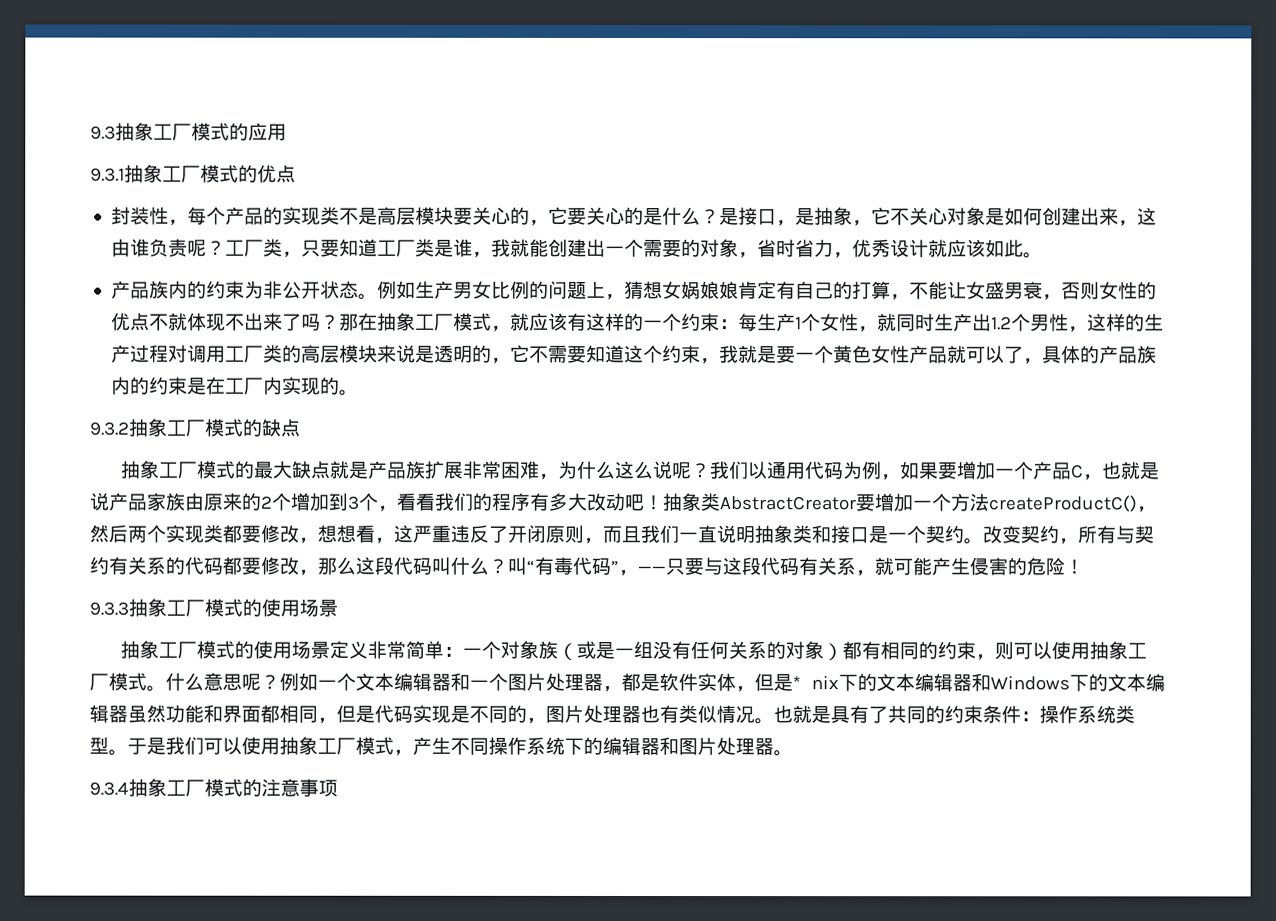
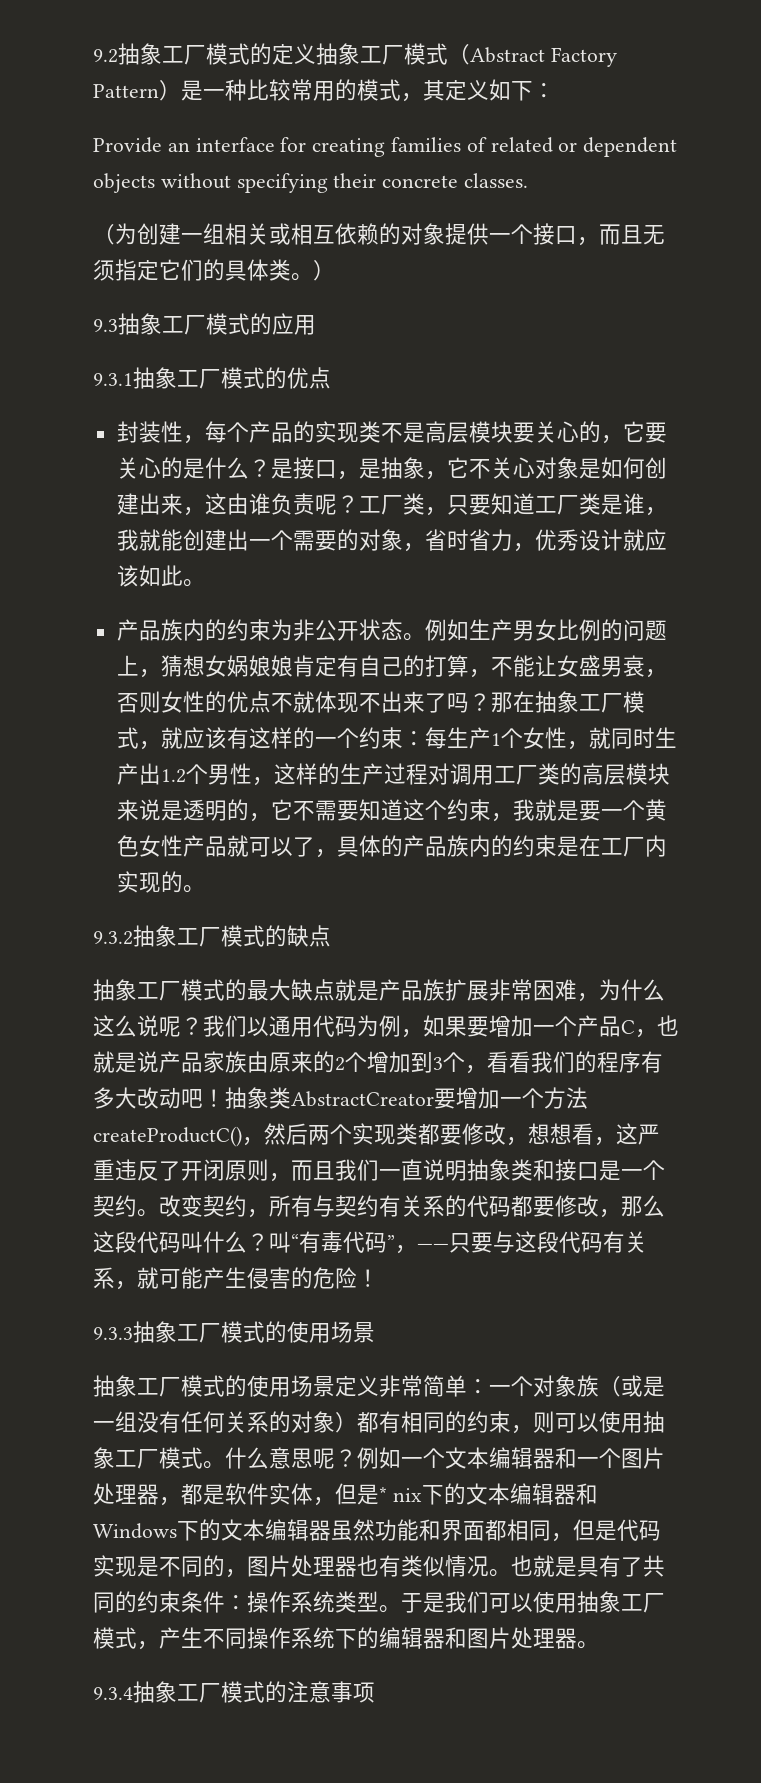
(90, 132) none -> [93,43,617,67] [93,79,555,102] [93,137,678,157] [93,173,529,193] [93,223,665,246] [93,259,335,281] 9.2抽象工厂模式的定义抽象工厂模式（Abstract Factory Pattern）是一种比较常用的模式，其定义如下： // Provide an interface for creating families of related or dependent objects without specifying their concrete classes. // （为创建一组相关或相互依赖的对象提供一个接口，而且无须指定它们的具体类。） //

